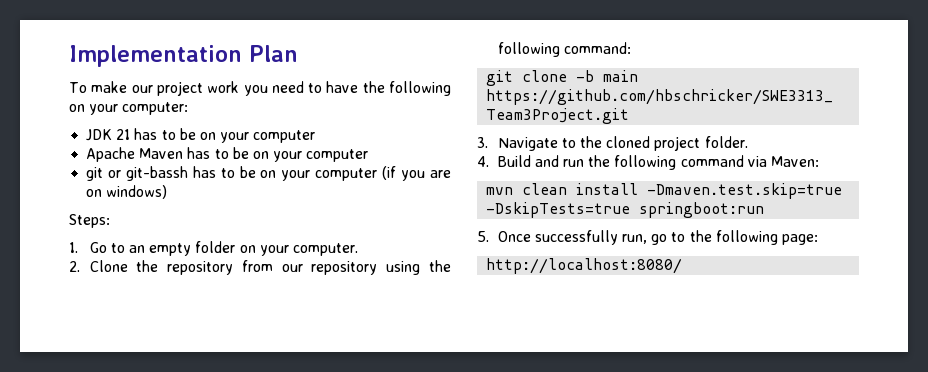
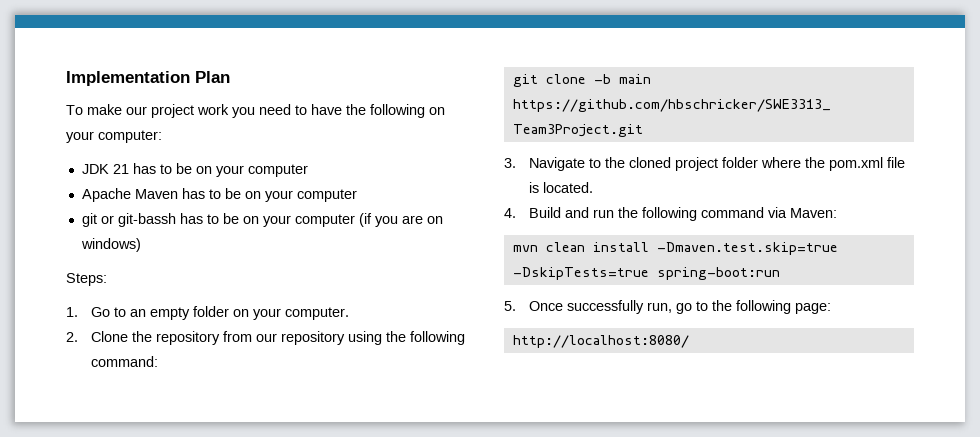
[704,136,748,148] folder. -> [721,157,905,171] [528,182,593,193] folder where the pom.xml file is located.
[639,202,765,218] springboot:run -> [656,267,780,280] spring-boot:run

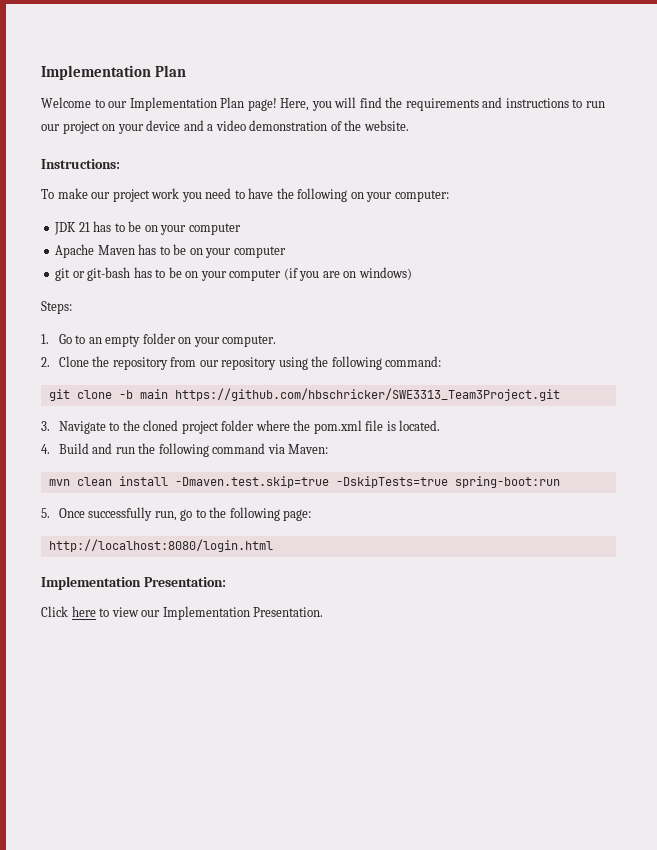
[66,71,230,86] Implementation Plan -> [41,65,187,80] [41,97,605,111] [41,120,409,134] [41,159,120,169] Implementation Plan // Welcome to our Implementation Plan page! Here, you will find the requirements and instructions to run our project on your device and a video demonstration of the website. // Instructions:
[117,213,176,227] git-bassh -> [87,267,131,281] git-bash
[512,335,689,348] http://localhost:8080/ -> [48,539,273,552] [41,576,226,590] [41,606,324,620] http://localhost:8080/login.html // Implementation Presentation: // Click here to view our Implementation Presentation.

